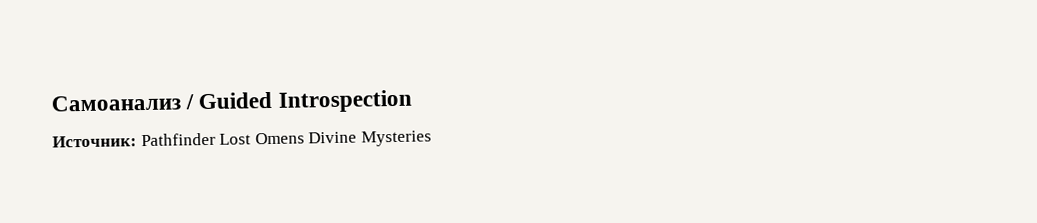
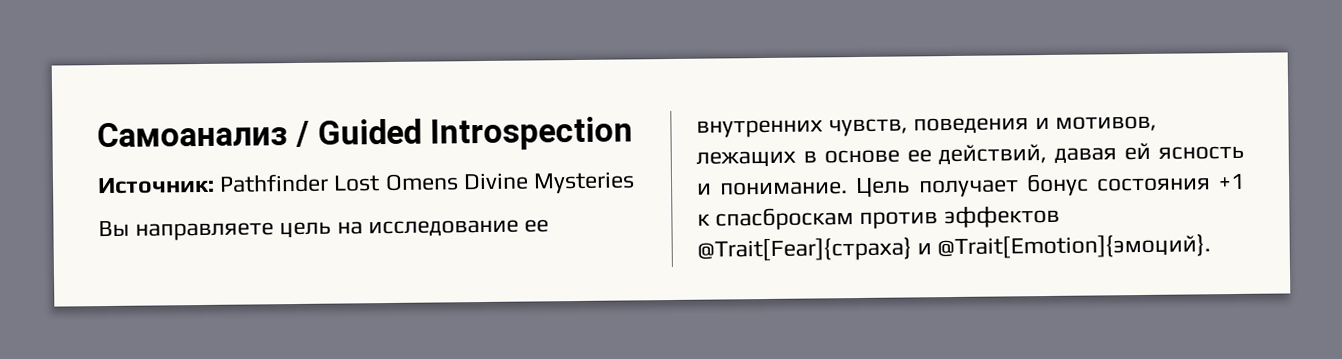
(432, 138) none -> [98,219,550,241] [696,115,1157,138] [696,142,1244,168] [697,173,1245,198] [697,205,1060,231] [697,234,1212,262] // Вы направляете цель на исследование ее внутренних чувств, поведения и мотивов, лежащих в основе ее действий, давая ей ясность и понимание. Цель получает бонус состояния +1 к спасброскам против эффектов @Trait[Fear]{страха} и @Trait[Emotion]{эмоций}.

